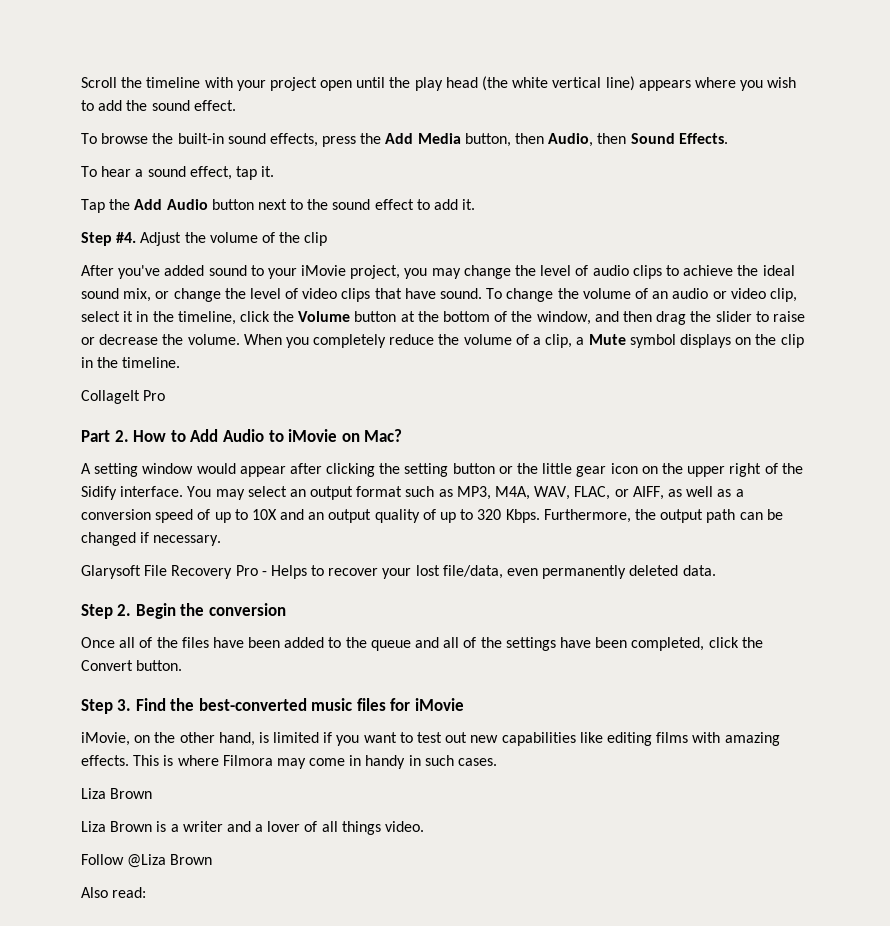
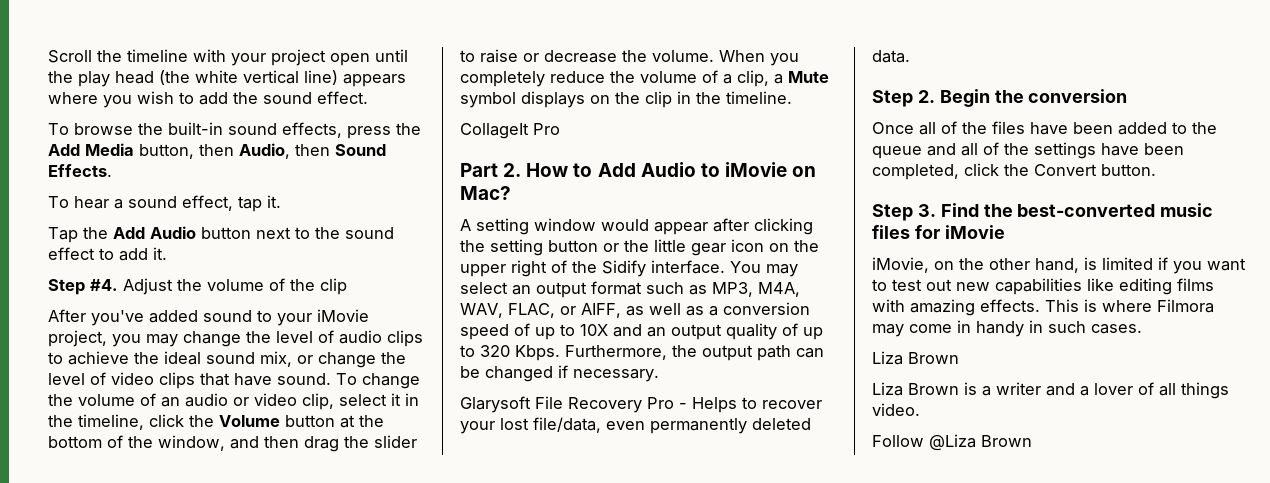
[81,887,147,898] // Also read: -> (1032, 441) none

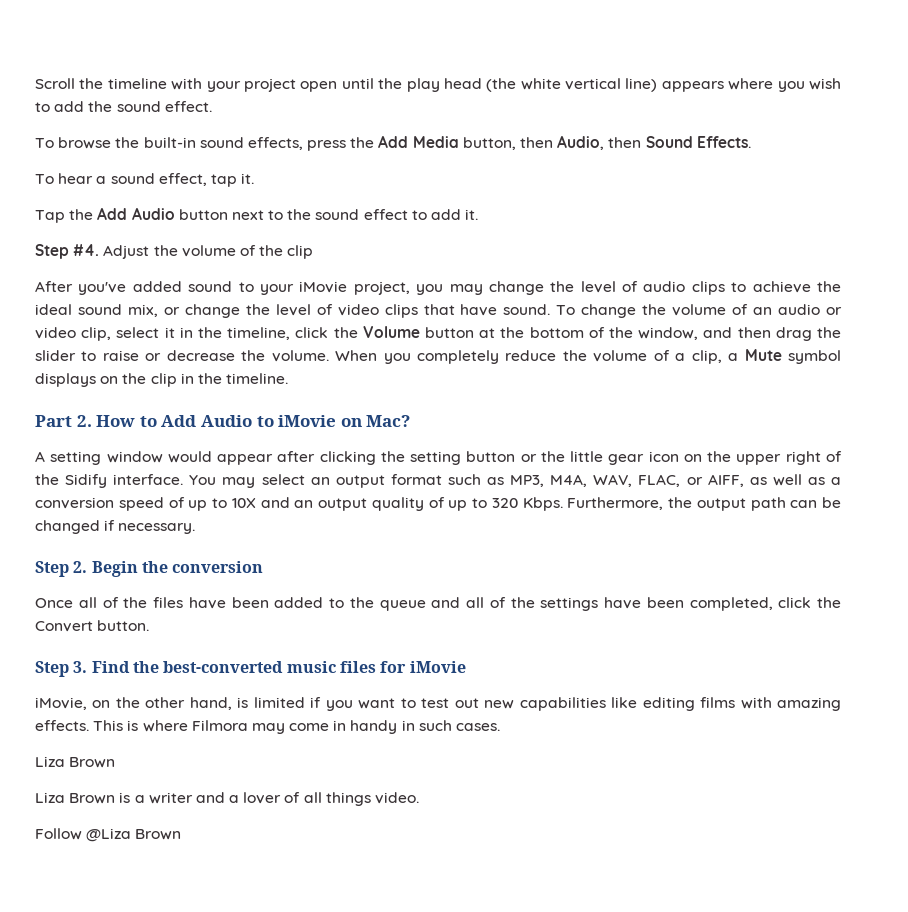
[460,123,560,139] // CollageIt Pro -> (289, 378) none
[460,396,822,413] [460,417,811,434] [872,50,910,63] // Glarysoft File Recovery Pro - Helps to recover your lost file/data, even permanently deleted data. -> (196, 528) none

